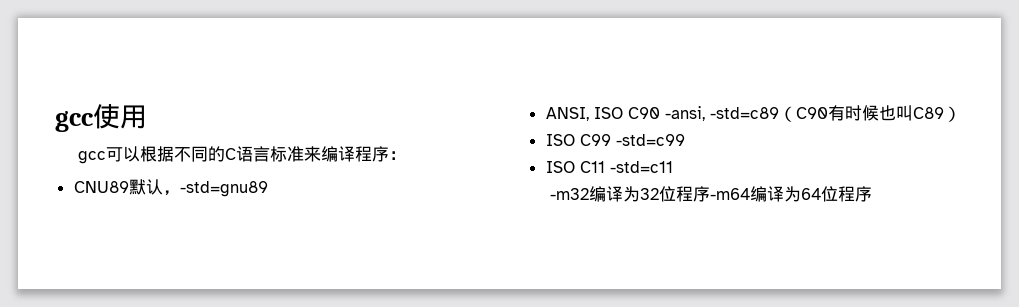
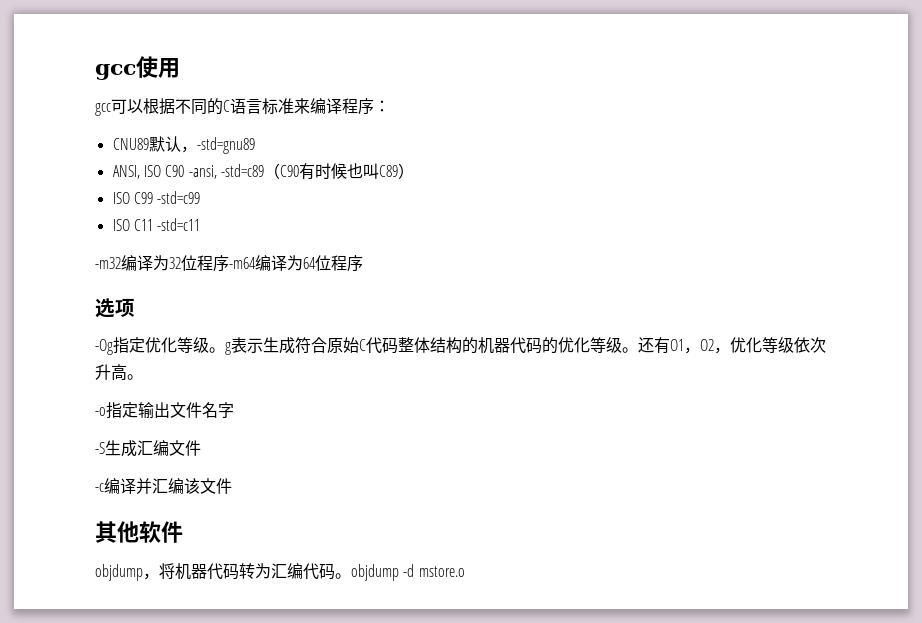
(872, 194) none -> [95,298,135,318] [95,337,826,355] [95,364,143,381] [95,402,234,419] [95,440,201,457] [95,478,232,494] [95,521,183,543] [95,563,465,581] // 选项 // -Og指定优化等级。g表示生成符合原始C代码整体结构的机器代码的优化等级。还有O1，O2，优化等级依次升高。 // -o指定输出文件名字 // -S生成汇编文件 // -c编译并汇编该文件 // 其他软件 // objdump，将机器代码转为汇编代码。objdump -d mstore.o

